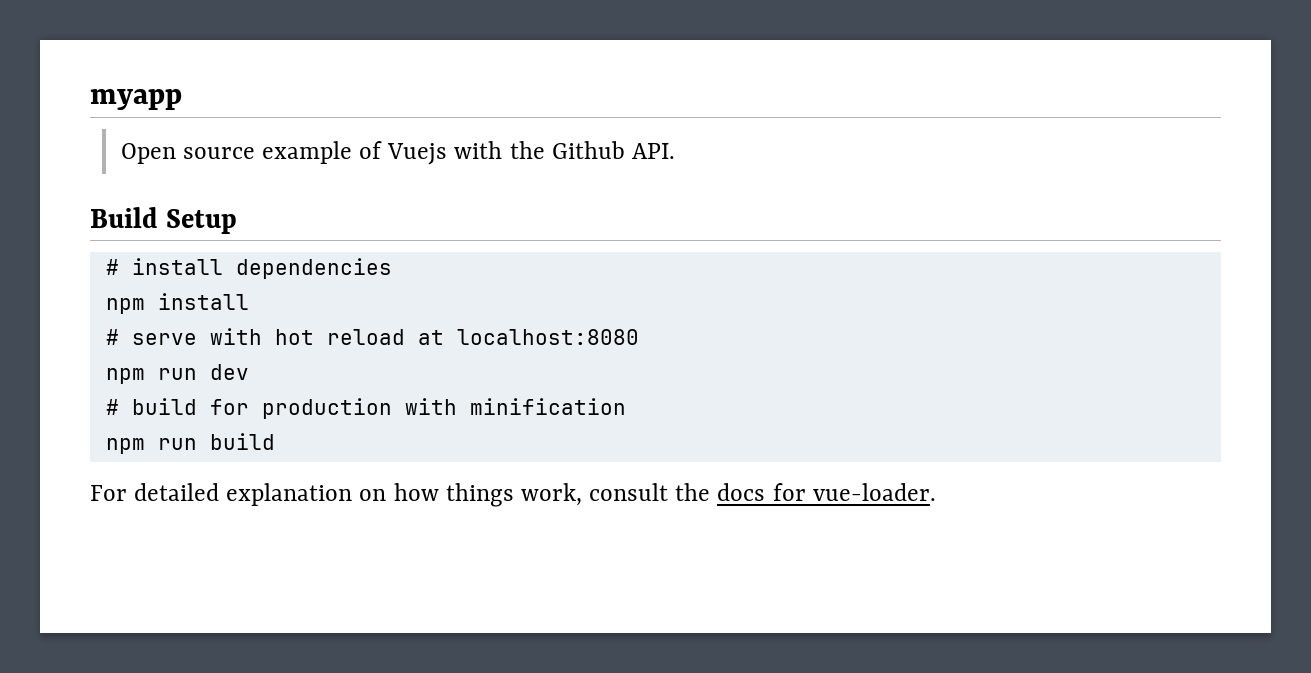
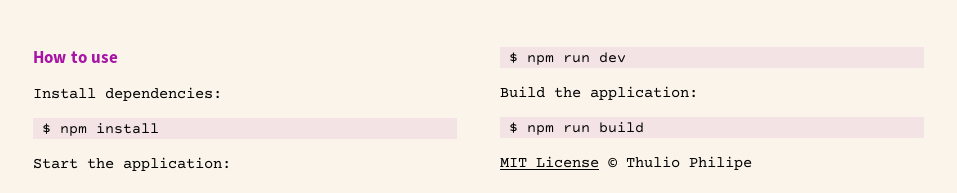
[90,89,182,110] [120,141,675,165] [90,207,238,234] [105,258,392,279] [105,293,249,314] [105,328,639,345] [105,364,249,384] [105,398,626,419] [105,433,275,454] [90,483,936,507] myapp // Open source example of Vuejs with the Github API. // Build Setup // # install dependencies // npm install // # serve with hot reload at localhost:8080 // npm run dev // # build for production with minification // npm run build // For detailed explanation on how things work, consult the docs for vue-loader. -> [33,51,119,63] [33,87,222,101] [42,123,160,136] [33,157,231,171] [509,52,627,65] [500,86,698,100] [509,122,645,135] [500,156,752,170] How to use // Install dependencies: // $ npm install // Start the application: // $ npm run dev // Build the application: // $ npm run build // MIT License © Thulio Philipe

